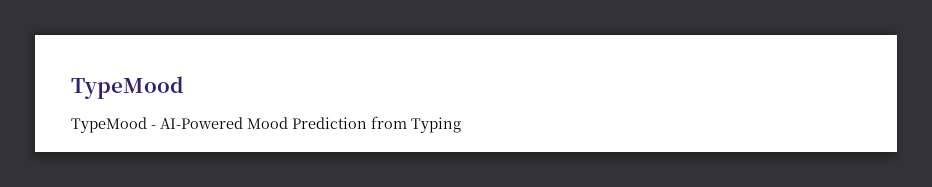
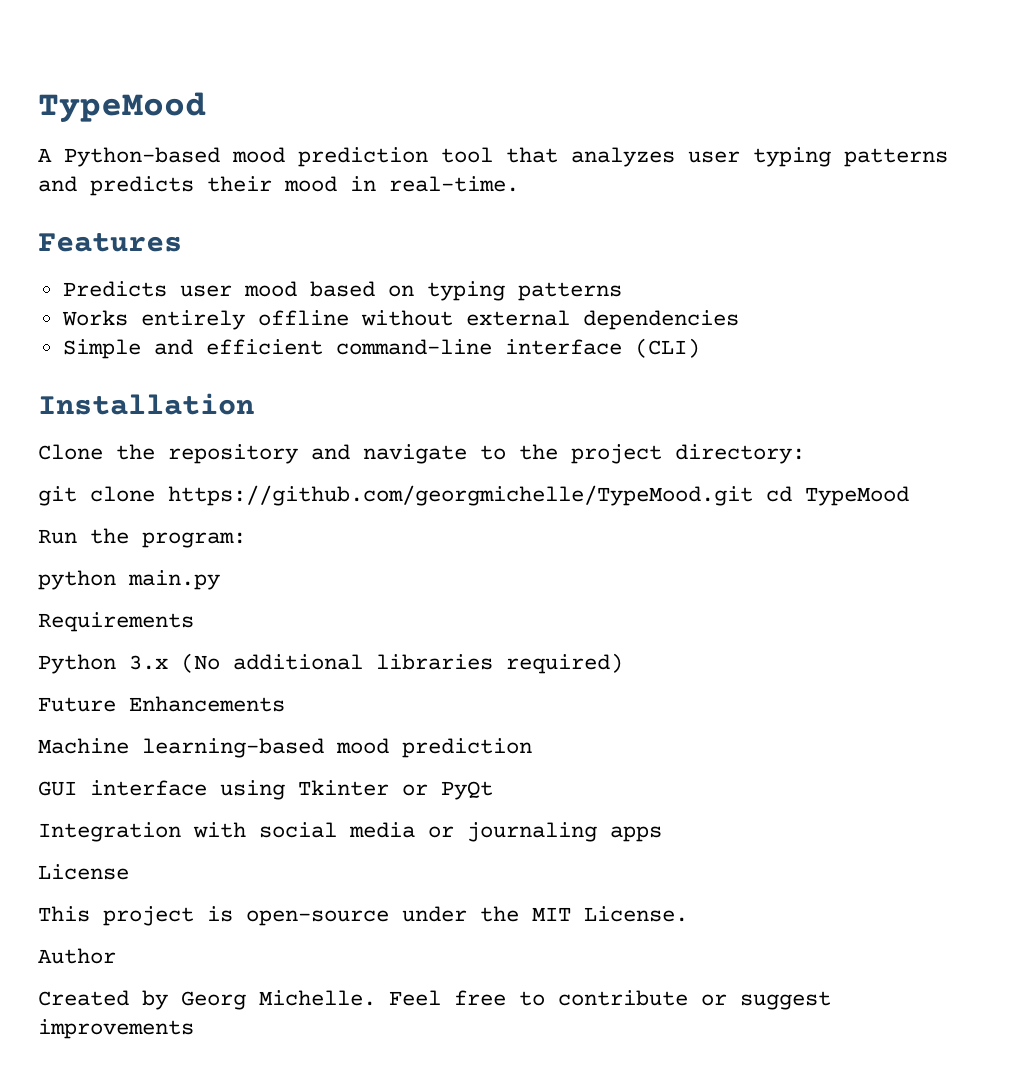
[71,76,183,99] [71,116,461,133] TypeMood // TypeMood - AI-Powered Mood Prediction from Typing -> [38,92,206,123] [38,147,948,167] [38,176,519,196] [38,233,182,252] [62,281,622,301] [61,310,739,330] [62,338,700,359] [38,393,254,415] [38,444,805,464] [38,485,909,506] [38,528,246,548] [38,570,220,590] [38,612,194,632] [38,653,623,674] [38,696,285,712] [38,738,532,758] [38,780,493,800] [38,822,662,842] [38,864,129,880] [38,906,688,926] [38,948,116,964] [38,990,831,1010] [38,1019,194,1039] TypeMood // A Python-based mood prediction tool that analyzes user typing patterns and predicts their mood in real-time. // Features // Predicts user mood based on typing patterns // Works entirely offline without external dependencies // Simple and efficient command-line interface (CLI) // Installation // Clone the repository and navigate to the project directory: // git clone https://github.com/georgmichelle/TypeMood.git cd TypeMood // Run the program: // python main.py // Requirements // Python 3.x (No additional libraries required) // Future Enhancements // Machine learning-based mood prediction // GUI interface using Tkinter or PyQt // Integration with social media or journaling apps // License // This project is open-source under the MIT License. // Author // Created by Georg Michelle. Feel free to contribute or suggest improvements

